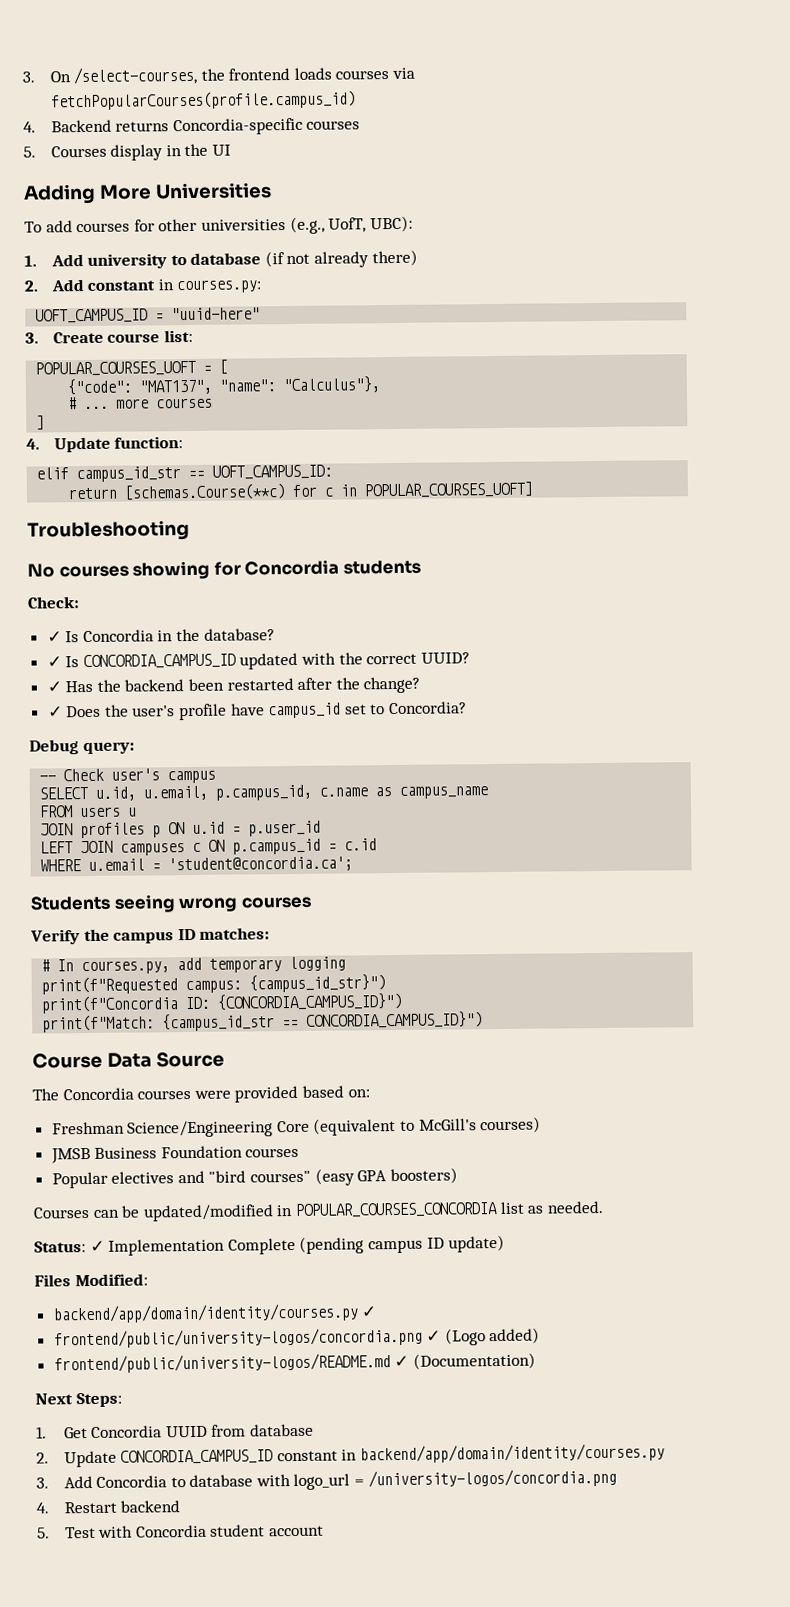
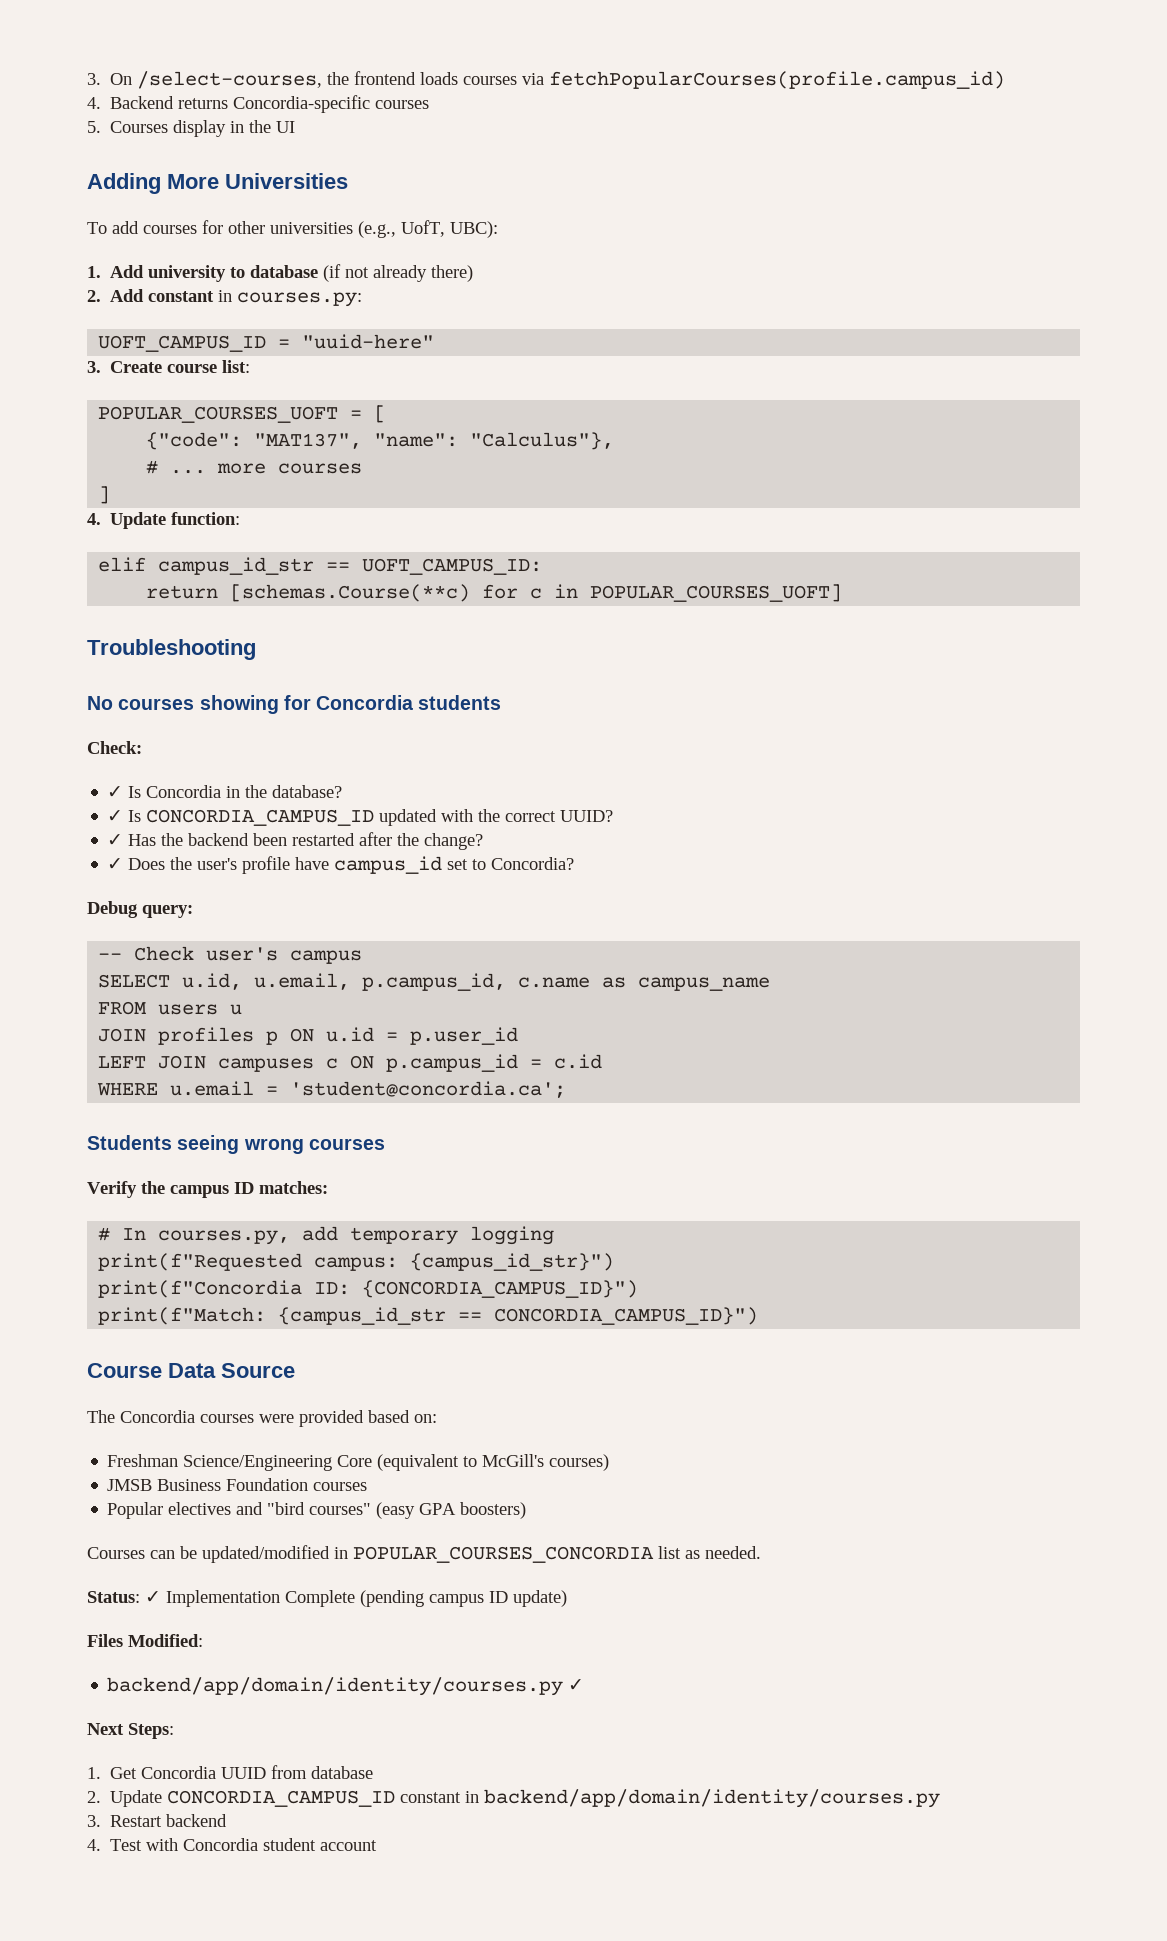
[53,1327,541,1349] [53,1352,536,1374] // frontend/public/university-logos/concordia.png ✓ (Logo added) // frontend/public/university-logos/README.md ✓ (Documentation) -> (585, 1685) none
[63,1468,617,1491] [36,1502,49,1514] Add Concordia to database with logo_url = /university-logos/concordia.png // 4. -> (101, 1821) none
[37,1527,50,1539] 5. -> [87,1839,101,1851] 4.

